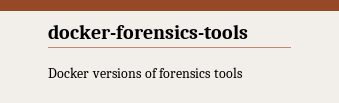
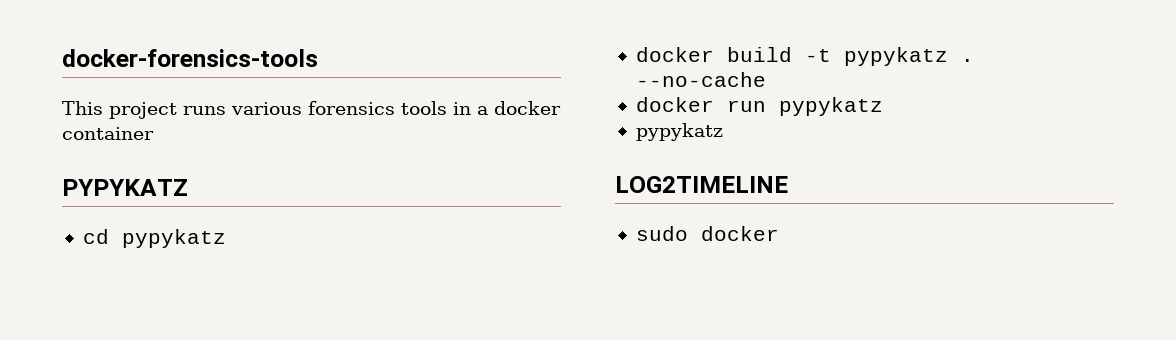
[48,67,244,78] Docker versions of forensics tools -> [62,101,561,119] [62,127,154,140] [62,179,188,196] [82,229,226,248] [635,47,974,66] [635,72,766,87] [635,97,883,116] [635,123,723,141] [615,176,788,193] [635,226,779,241] This project runs various forensics tools in a docker container // PYPYKATZ // cd pypykatz // docker build -t pypykatz . --no-cache // docker run pypykatz // pypykatz // LOG2TIMELINE // sudo docker

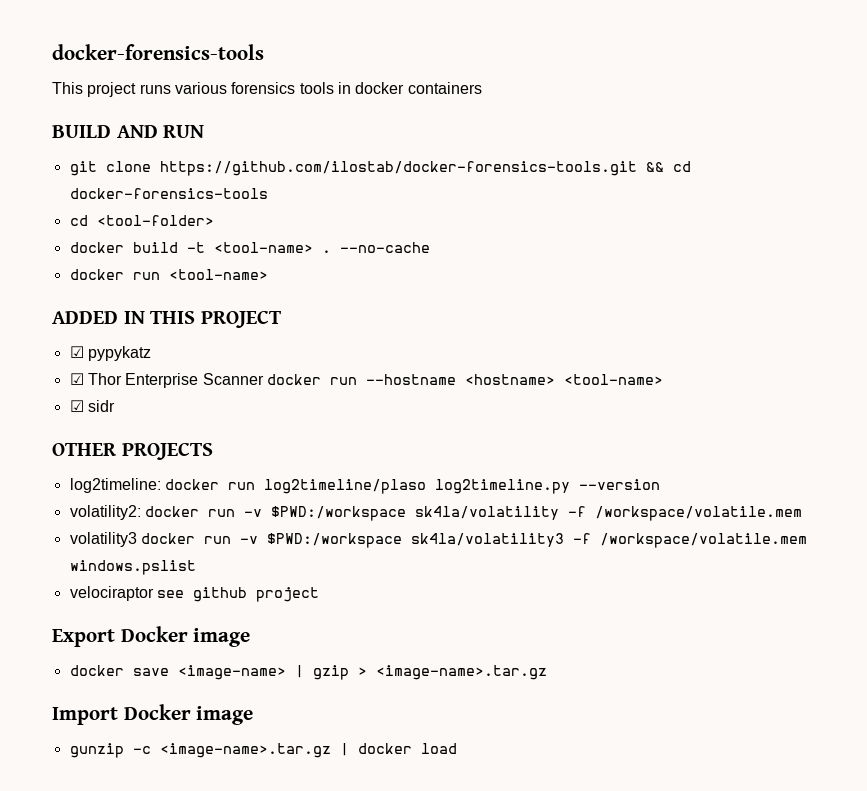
[477,101,561,115] [62,127,154,140] [62,179,188,196] [82,229,226,248] a docker container // PYPYKATZ // cd pypykatz -> [355,82,482,94] [52,125,205,138] [69,161,691,176] [69,188,268,199] [69,215,214,226] docker containers // BUILD AND RUN // git clone https://github.com/ilostab/docker-forensics-tools.git && cd docker-forensics-tools // cd <tool-folder>
[843,47,948,66] pypykatz -> [213,242,313,253] <tool-name>
[778,97,883,116] [635,123,723,141] [615,176,788,193] [635,226,779,241] pypykatz // pypykatz // LOG2TIMELINE // sudo docker -> [168,269,268,280] [52,311,282,328] [69,346,151,361] [69,373,663,388] [69,400,115,412] [52,443,213,460] [69,478,660,494] [69,505,802,521] [69,532,807,548] [69,560,196,575] [69,586,319,602] [52,626,251,647] [69,665,547,680] [52,704,254,725] [69,743,457,758] <tool-name> // ADDED IN THIS PROJECT // ☑ pypykatz // ☑ Thor Enterprise Scanner docker run --hostname <hostname> <tool-name> // ☑ sidr // OTHER PROJECTS // log2timeline: docker run log2timeline/plaso log2timeline.py --version // volatility2: docker run -v $PWD:/workspace sk4la/volatility -f /workspace/volatile.mem // volatility3 docker run -v $PWD:/workspace sk4la/volatility3 -f /workspace/volatile.mem windows.pslist // velociraptor see github project // Export Docker image // docker save <image-name> | gzip > <image-name>.tar.gz // Import Docker image // gunzip -c <image-name>.tar.gz | docker load

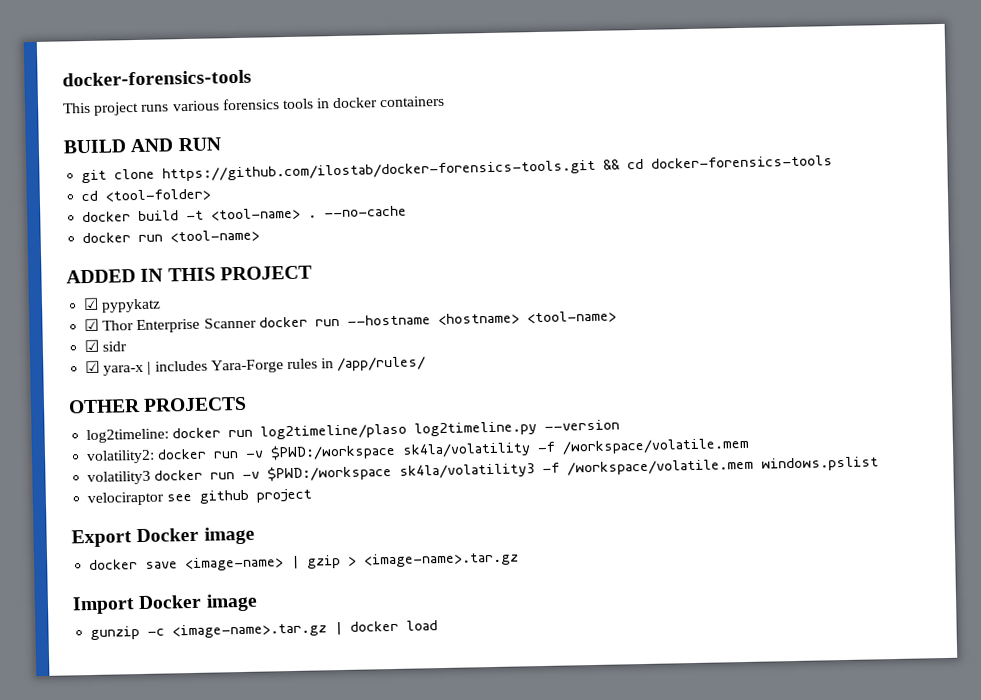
(115, 406) none -> [85,356,427,376] // ☑ yara-x | includes Yara-Forge rules in /app/rules/

